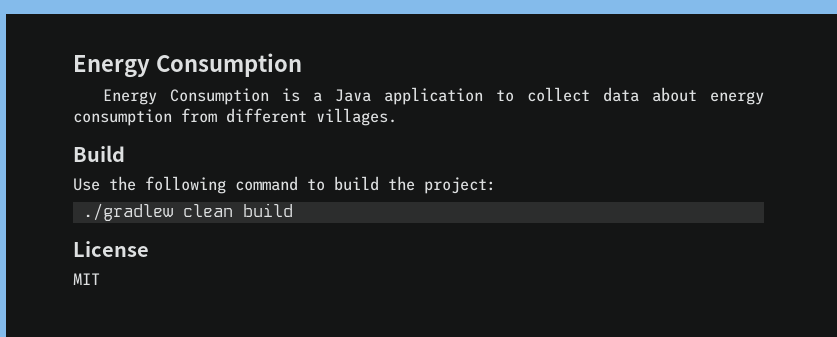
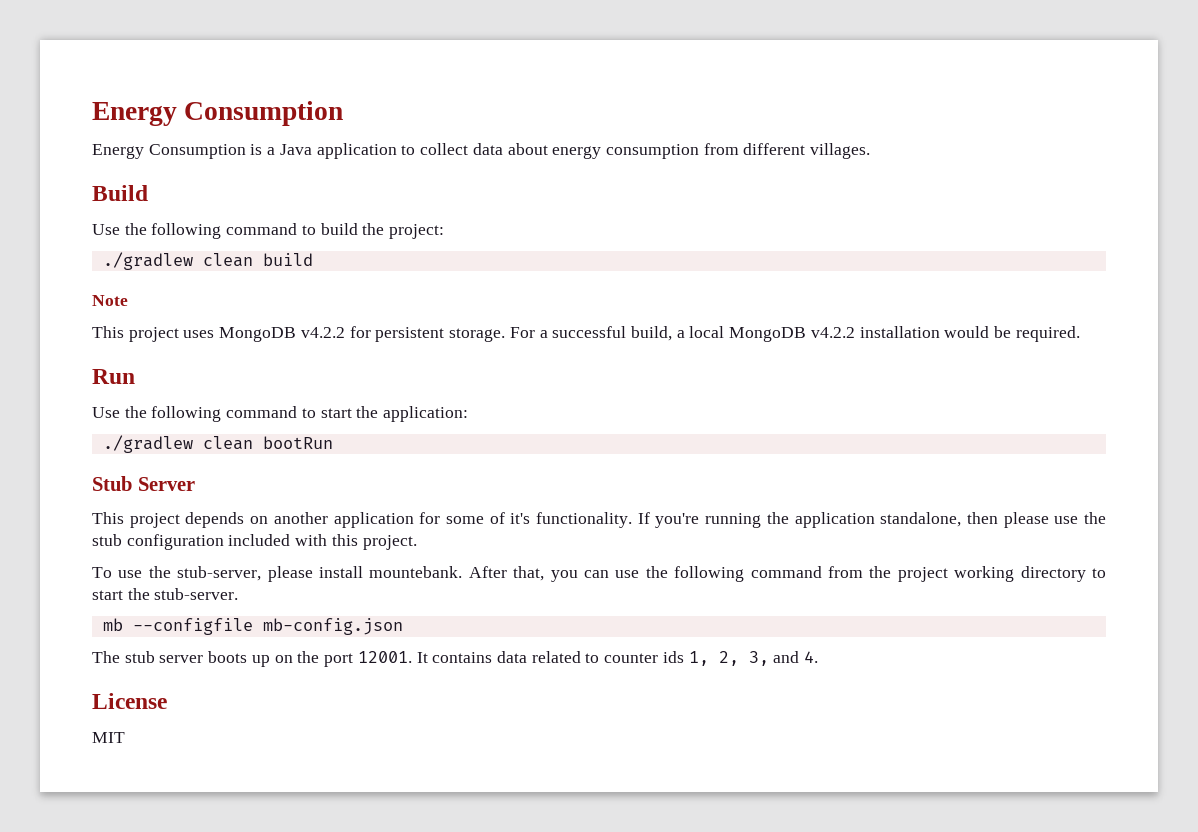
(293, 210) none -> [92,295,128,306] [92,326,1080,342] [92,369,135,384] [92,406,469,422] [102,435,333,453] [92,476,195,491] [92,512,1107,528] [92,534,417,550] [92,566,1106,582] [92,588,239,600] [102,618,403,635] [92,651,819,667] // Note // This project uses MongoDB v4.2.2 for persistent storage. For a successful build, a local MongoDB v4.2.2 installation would be required. // Run // Use the following command to start the application: // ./gradlew clean bootRun // Stub Server // This project depends on another application for some of it's functionality. If you're running the application standalone, then please use the stub configuration included with this project. // To use the stub-server, please install mountebank. After that, you can use the following command from the project working directory to start the stub-server. // mb --configfile mb-config.json // The stub server boots up on the port 12001. It contains data related to counter ids 1, 2, 3, and 4.

